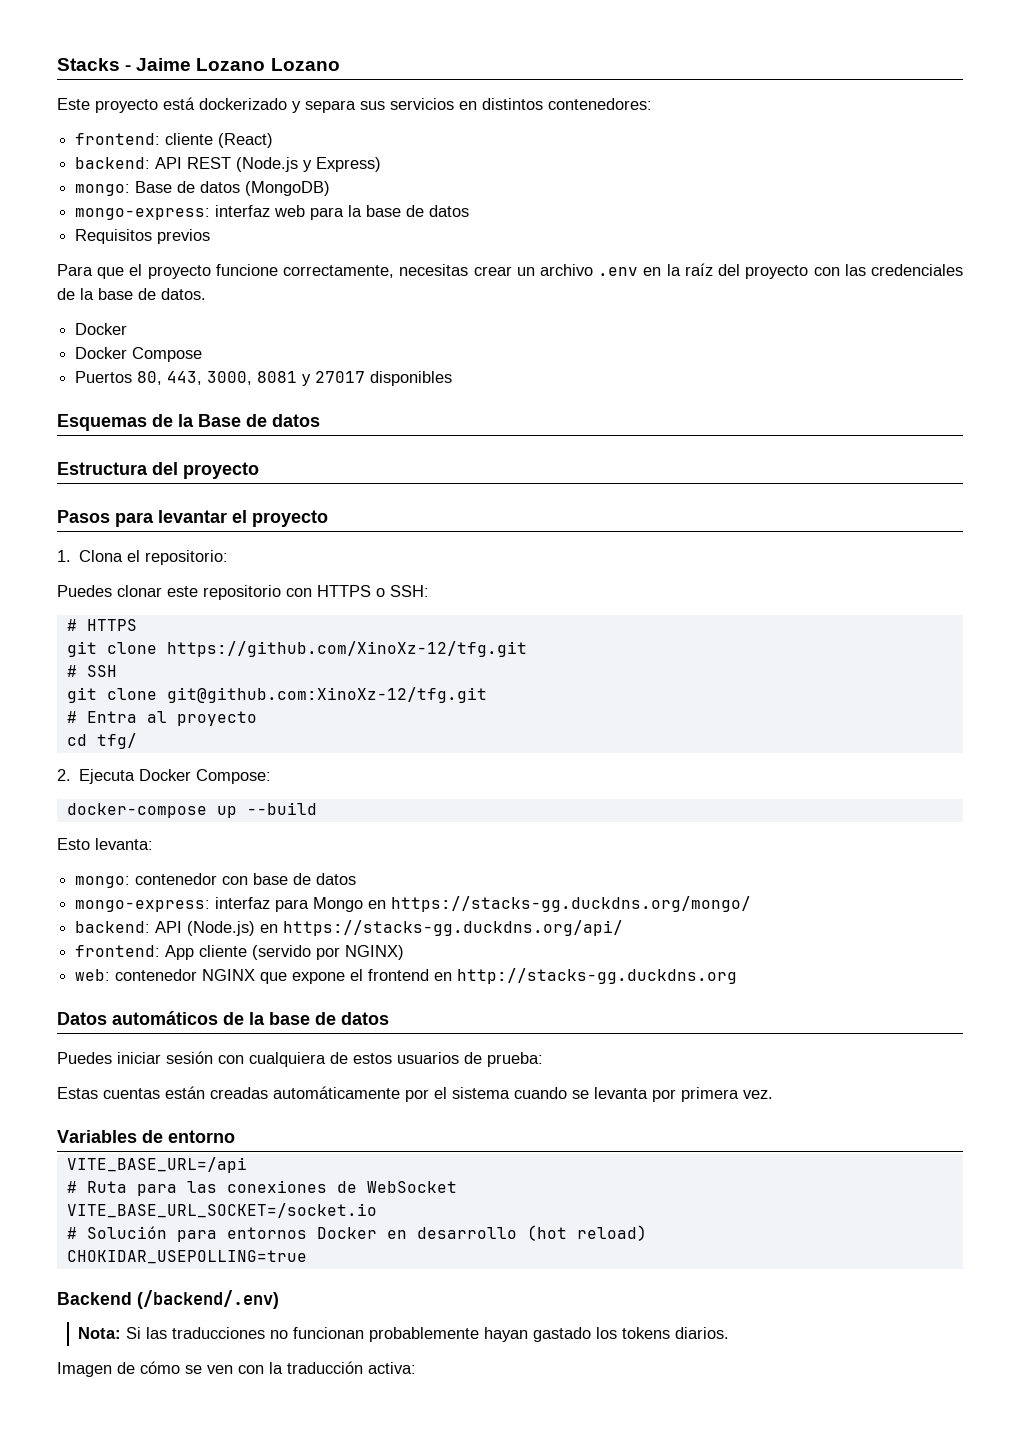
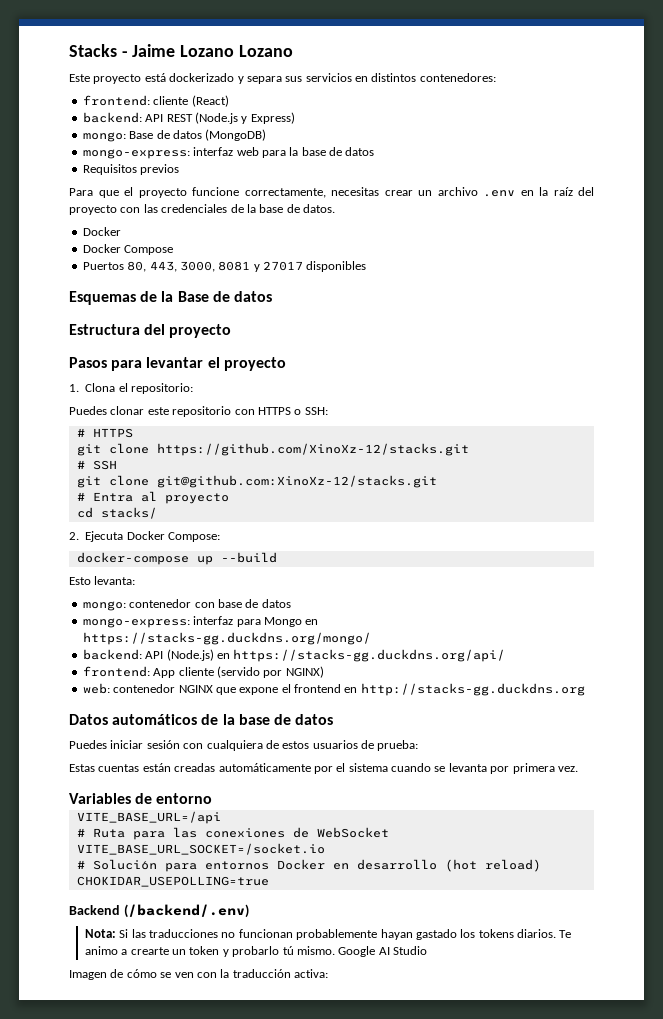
[166,641,527,657] https://github.com/XinoXz-12/tfg.git -> [156,443,469,456] https://github.com/XinoXz-12/stacks.git
[166,687,487,703] git@github.com:XinoXz-12/tfg.git -> [156,475,437,488] git@github.com:XinoXz-12/stacks.git
[96,733,137,749] tfg/ -> [100,507,157,519] stacks/
(730, 1333) none -> [559,930,572,938] [84,946,428,957] Te animo a crearte un token y probarlo tú mismo. Google AI Studio

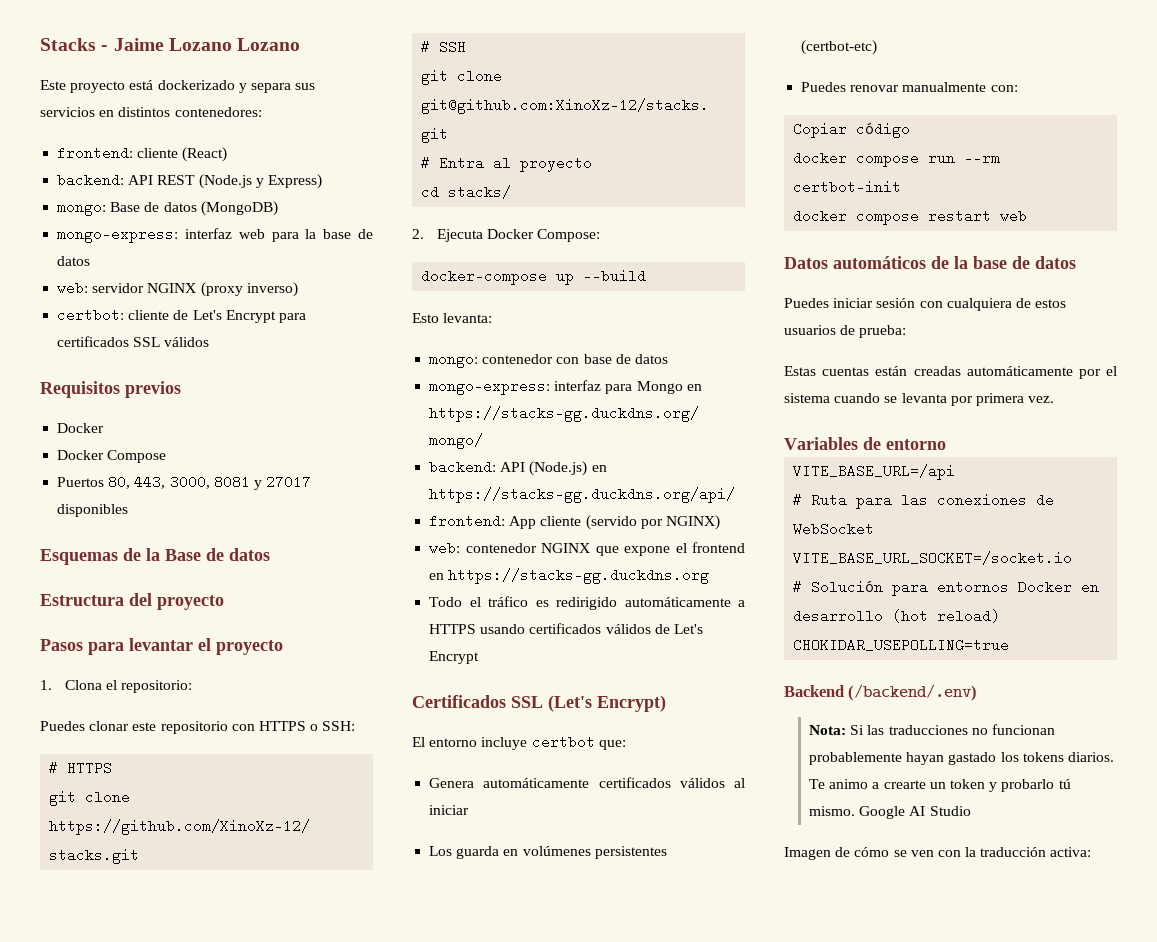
[82,164,180,175] [69,187,594,198] [69,204,335,215] Requisitos previos // Para que el proyecto funcione correctamente, necesitas crear un archivo .env en la raíz del proyecto con las credenciales de la base de datos. -> [57,281,298,297] [57,308,306,323] [57,336,210,347] [40,381,181,398] web: servidor NGINX (proxy inverso) // certbot: cliente de Let's Encrypt para certificados SSL válidos // Requisitos previos
[360,683,585,696] http://stacks-gg.duckdns.org -> [448,568,710,584] [429,596,745,610] [429,623,703,634] [429,651,480,664] [412,695,666,712] [412,735,626,750] [429,777,745,788] [429,805,470,815] [429,846,667,859] [801,40,878,55] [801,82,1018,92] [793,122,911,138] [793,151,1001,167] [793,180,902,194] [793,209,1028,225] https://stacks-gg.duckdns.org // Todo el tráfico es redirigido automáticamente a HTTPS usando certificados válidos de Let's Encrypt // Certificados SSL (Let's Encrypt) // El entorno incluye certbot que: // Genera automáticamente certificados válidos al iniciar // Los guarda en volúmenes persistentes (certbot-etc) // Puedes renovar manualmente con: // Copiar código // docker compose run --rm certbot-init // docker compose restart web

